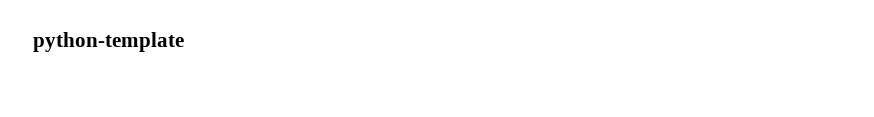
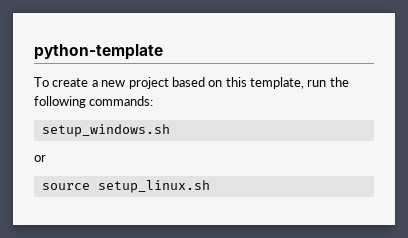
(184, 42) none -> [34,77,349,89] [34,96,154,108] [41,124,170,137] [34,155,46,162] [41,180,210,193] // To create a new project based on this template, run the following commands: // setup_windows.sh // or // source setup_linux.sh

